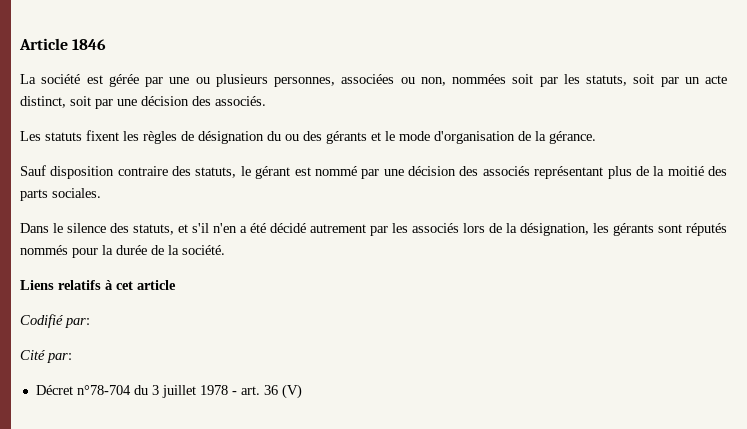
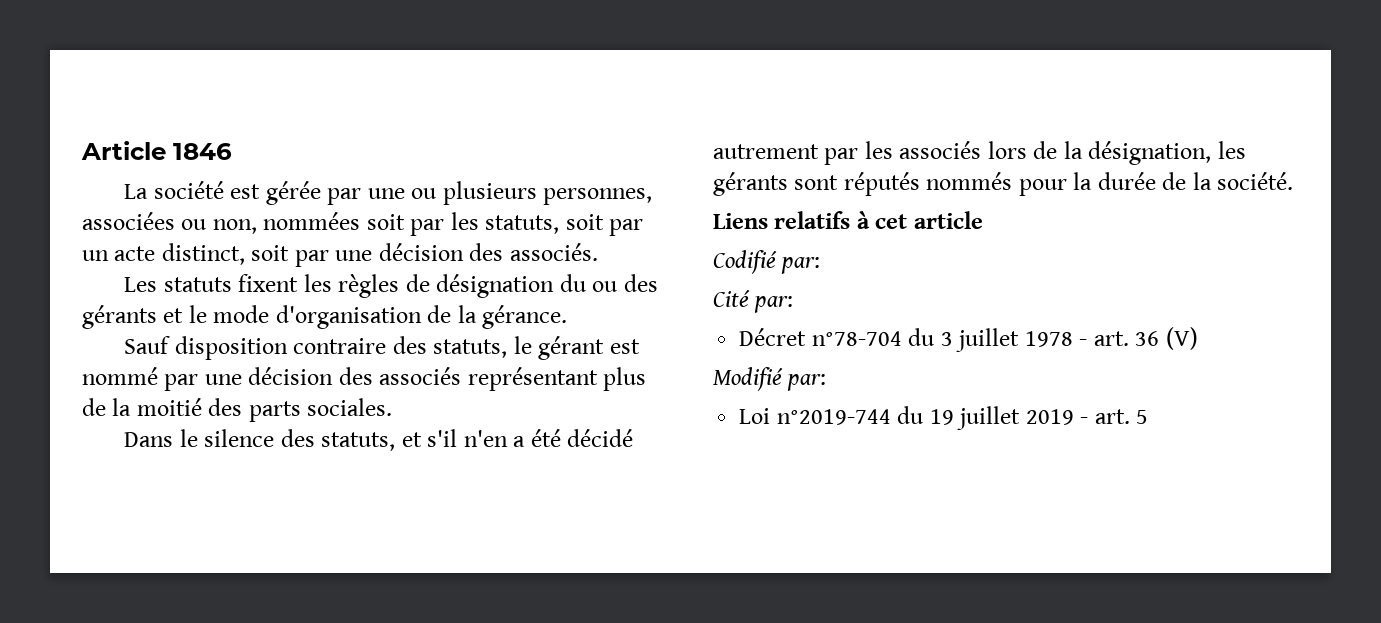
(302, 391) none -> [713,367,827,391] [739,406,1149,430] // Modifié par: // Loi n°2019-744 du 19 juillet 2019 - art. 5

